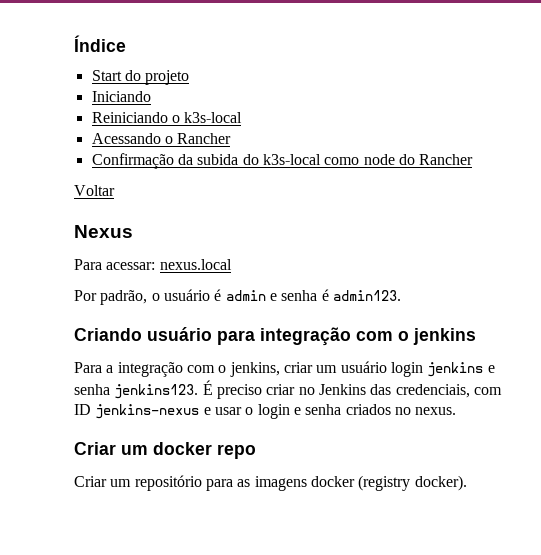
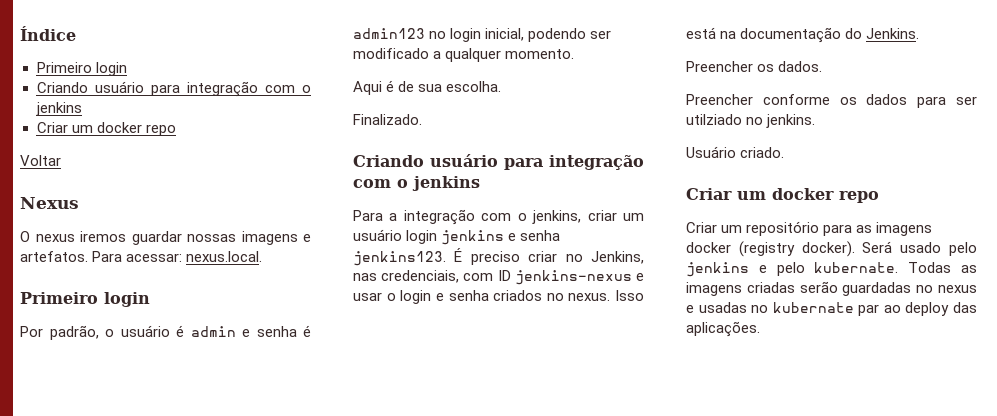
[91,70,190,85] [91,91,151,102] [91,112,243,123] [91,133,232,144] [91,153,474,169] [74,185,115,196] [74,225,133,238] [74,259,232,270] Start do projeto // Iniciando // Reiniciando o k3s-local // Acessando o Rancher // Confirmação da subida do k3s-local como node do Rancher // Voltar // Nexus // Para acessar: nexus.local -> [36,62,127,76] [36,81,311,97] [35,102,82,116] [36,122,176,136] [20,155,61,166] [20,197,79,209] [20,231,311,245] [20,251,263,262] [20,292,150,307] Primeiro login // Criando usuário para integração com o jenkins // Criar um docker repo // Voltar // Nexus // O nexus iremos guardar nossas imagens e artefatos. Para acessar: nexus.local. // Primeiro login
[332,290,401,301] admin123. -> [353,28,612,42] [353,48,575,62] [353,80,502,95] [353,114,422,125] admin123 no login inicial, podendo ser modificado a qualquer momento. // Aqui é de sua escolha. // Finalizado.
[318,384,392,395] Jenkins das -> [591,251,644,264] [353,273,377,281] Jenkins, nas
(457, 411) none -> [615,290,644,301] [686,27,920,43] [686,61,823,72] [686,94,977,108] [686,114,816,128] [686,146,785,158] Isso está na documentação do Jenkins. // Preencher os dados. // Preencher conforme os dados para ser utilziado no jenkins. // Usuário criado.
(467, 483) none -> [862,241,977,256] [686,262,977,277] [686,281,977,296] [686,302,977,316] [686,321,760,337] Será usado pelo jenkins e pelo kubernate. Todas as imagens criadas serão guardadas no nexus e usadas no kubernate par ao deploy das aplicações.

